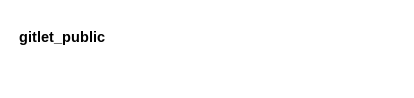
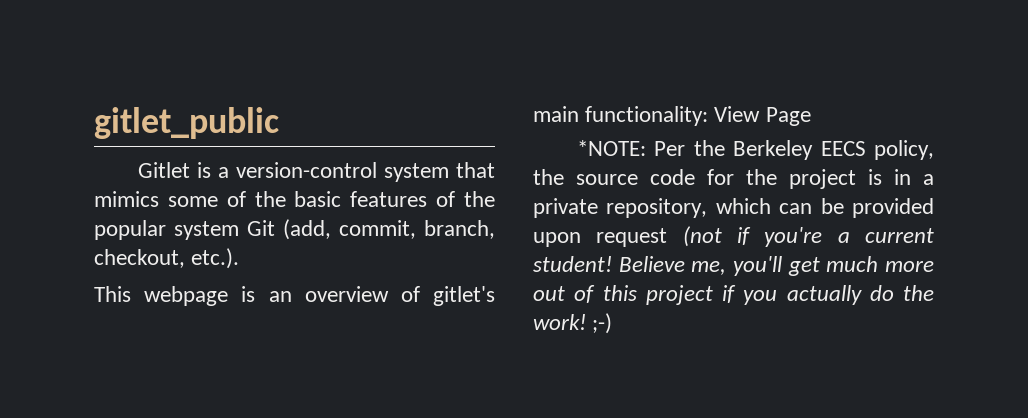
(105, 38) none -> [137,162,495,182] [94,191,495,207] [94,219,495,240] [94,248,240,269] [94,286,495,306] [533,106,811,126] [576,140,934,160] [533,169,934,189] [533,198,934,218] [533,226,934,247] [533,256,934,276] [533,285,934,305] [533,313,613,334] // Gitlet is a version-control system that mimics some of the basic features of the popular system Git (add, commit, branch, checkout, etc.). // This webpage is an overview of gitlet's main functionality: View Page // *NOTE: Per the Berkeley EECS policy, the source code for the project is in a private repository, which can be provided upon request (not if you're a current student! Believe me, you'll get much more out of this project if you actually do the work! ;-)

